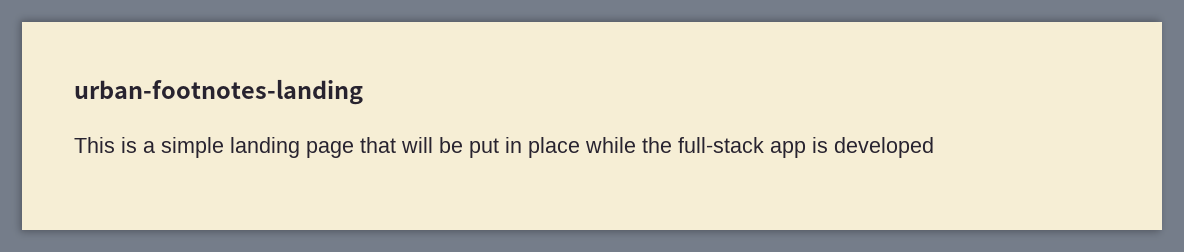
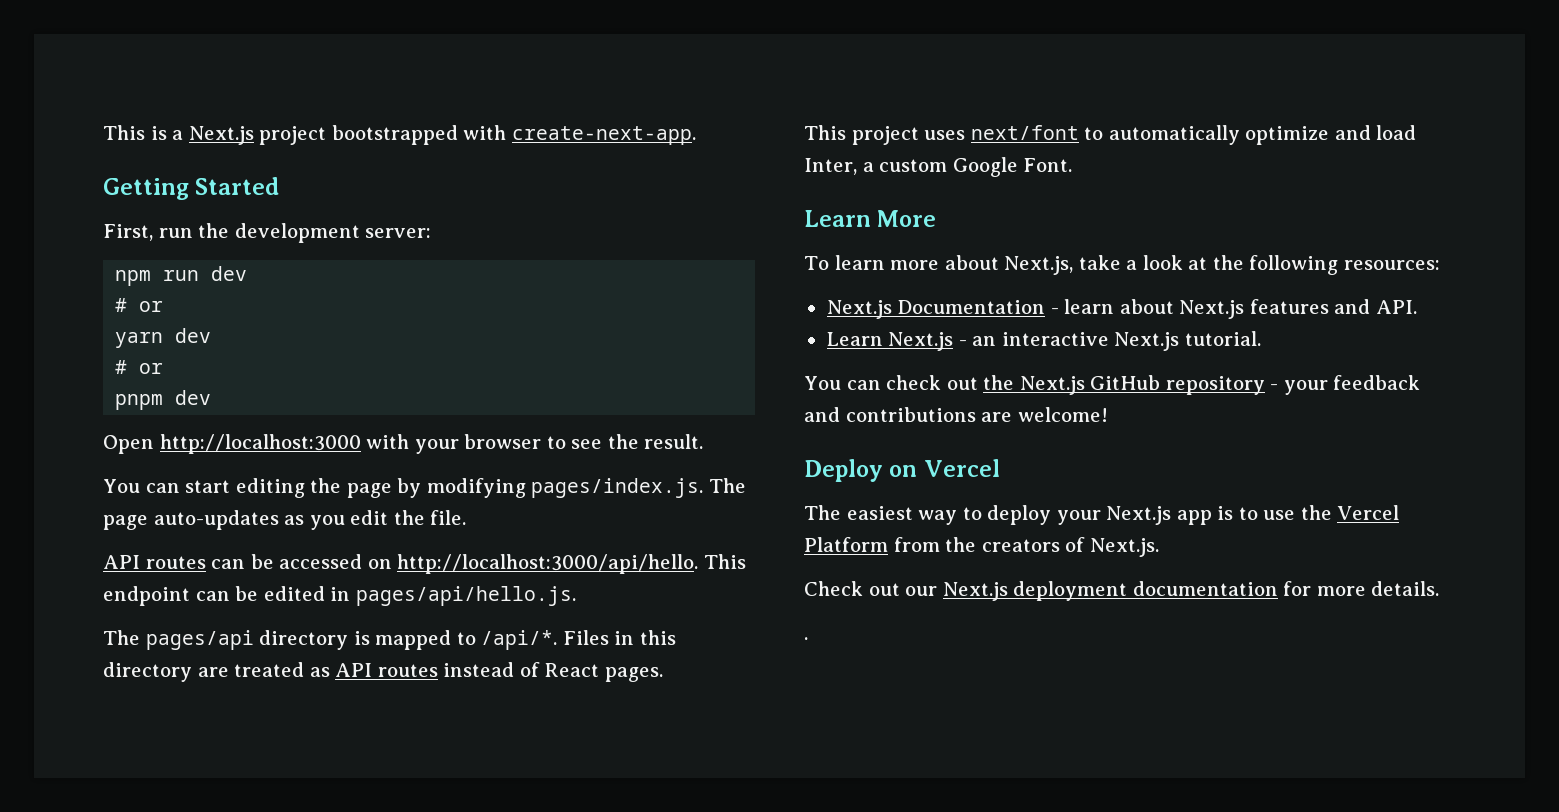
[74,79,363,105] urban-footnotes-landing // -> (103, 132) none
[161,137,934,158] simple landing page that will be put in place while the full-stack app is developed -> [188,125,696,145] [103,177,280,200] [103,223,432,243] [115,266,248,286] [115,298,164,312] [115,328,212,348] [115,360,164,374] [115,390,212,410] [103,434,704,454] [103,478,746,498] [103,510,467,530] [103,554,746,574] [103,586,576,606] [103,630,676,650] [103,662,663,682] [804,125,1417,145] [804,157,1073,177] [804,210,937,227] [804,255,1440,275] [826,299,1417,319] [826,331,1261,351] [804,375,1421,395] [804,407,1108,422] [804,459,1000,482] [804,505,1400,525] [804,537,1159,557] [804,581,1440,601] [804,637,808,640] Next.js project bootstrapped with create-next-app. // Getting Started // First, run the development server: // npm run dev // # or // yarn dev // # or // pnpm dev // Open http://localhost:3000 with your browser to see the result. // You can start editing the page by modifying pages/index.js. The page auto-updates as you edit the file. // API routes can be accessed on http://localhost:3000/api/hello. This endpoint can be edited in pages/api/hello.js. // The pages/api directory is mapped to /api/*. Files in this directory are treated as API routes instead of React pages. // This project uses next/font to automatically optimize and load Inter, a custom Google Font. // Learn More // To learn more about Next.js, take a look at the following resources: // Next.js Documentation - learn about Next.js features and API. // Learn Next.js - an interactive Next.js tutorial. // You can check out the Next.js GitHub repository - your feedback and contributions are welcome! // Deploy on Vercel // The easiest way to deploy your Next.js app is to use the Vercel Platform from the creators of Next.js. // Check out our Next.js deployment documentation for more details. // .

